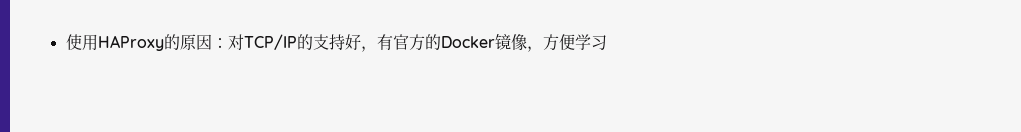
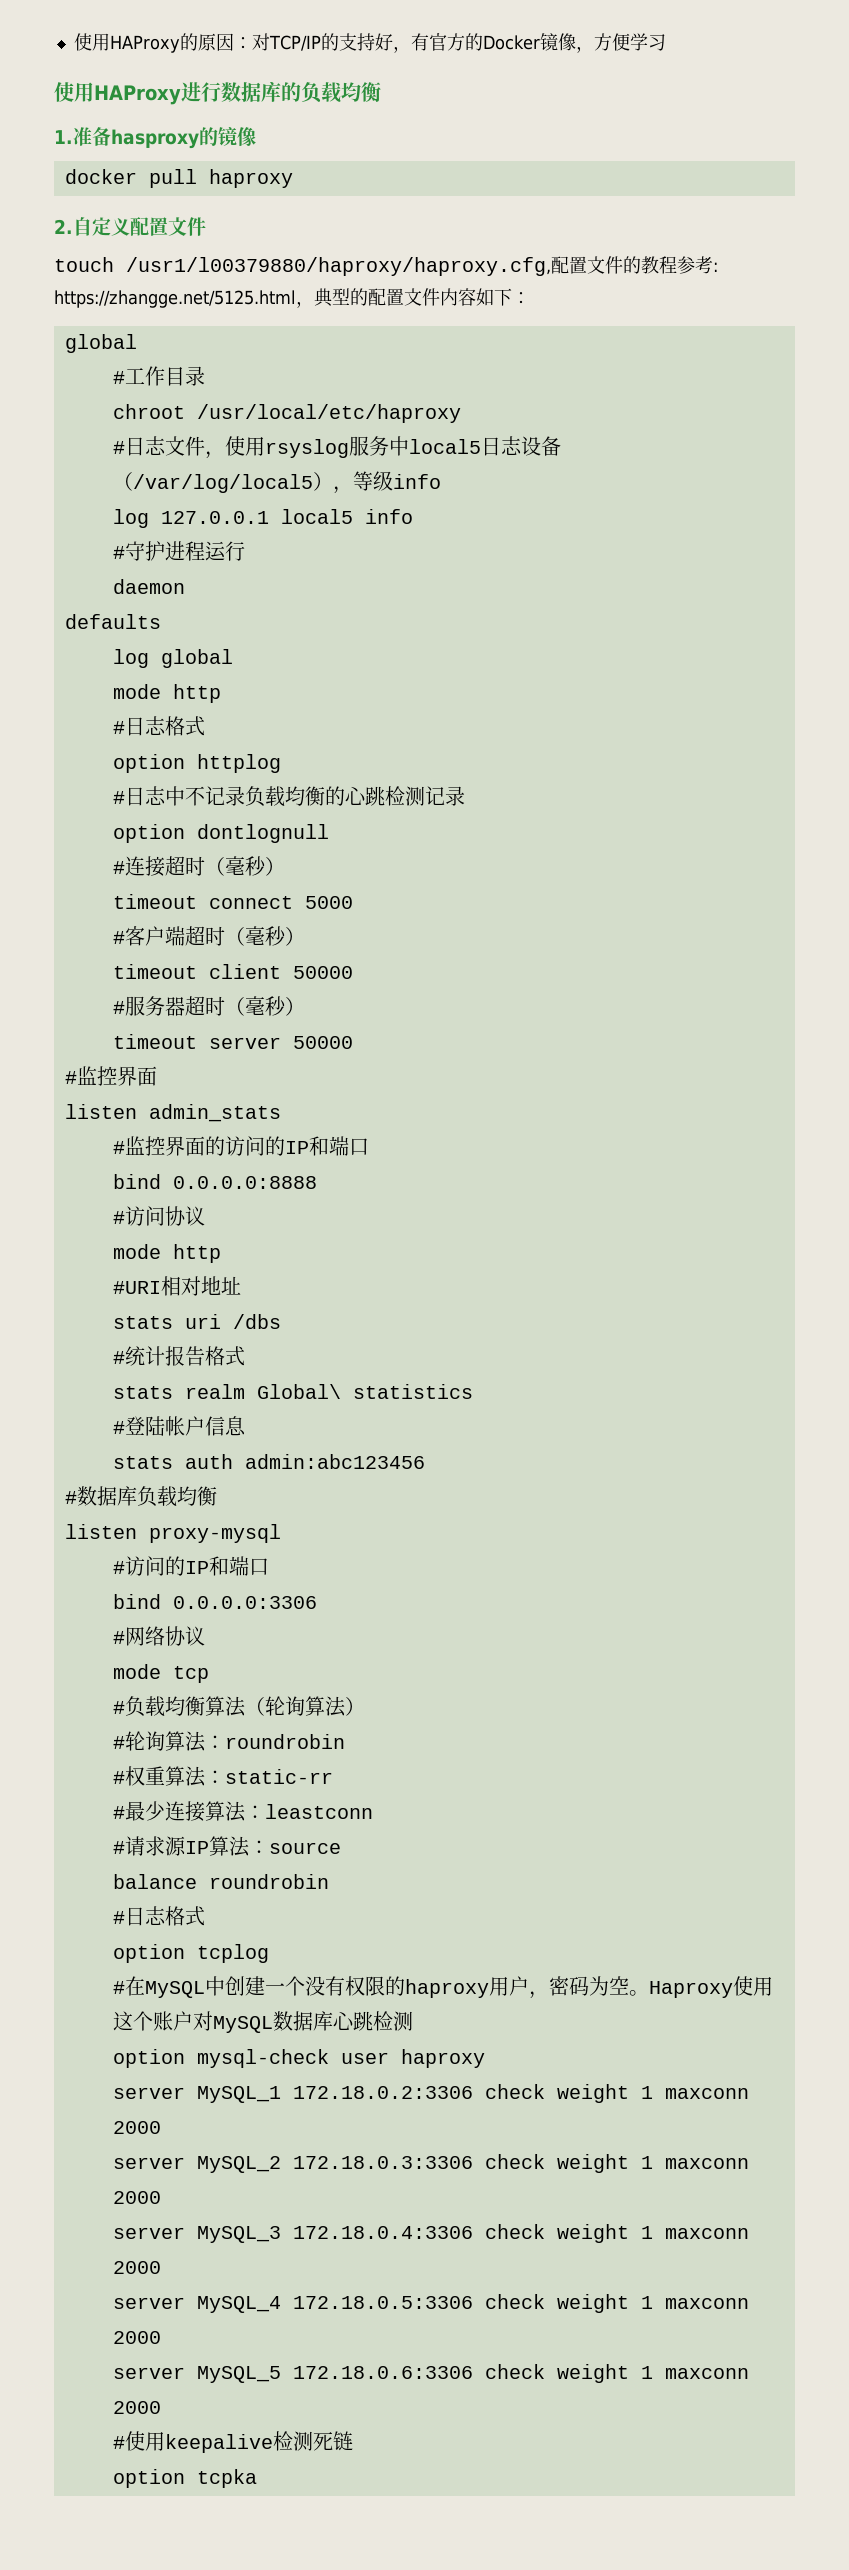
(607, 42) none -> [54,81,381,105] [54,127,256,149] [64,169,293,188] [54,217,206,236] [54,256,718,276] [54,288,530,308] [64,334,137,353] [112,366,205,386] [112,404,461,423] [112,436,561,459] [112,471,441,494] [112,509,413,528] [112,541,245,561] [112,579,185,594] [64,614,161,629] [112,649,233,668] [112,684,221,703] [112,716,205,736] [112,754,281,773] [112,786,465,807] [112,824,329,843] [112,856,285,877] [112,894,353,909] [112,926,305,946] [112,964,353,979] [112,996,305,1016] [112,1034,353,1049] [64,1066,157,1086] [64,1104,281,1122] [112,1136,369,1156] [112,1174,317,1189] [112,1206,205,1226] [112,1244,221,1263] [112,1276,241,1296] [112,1314,281,1329] [112,1346,245,1366] [112,1384,473,1399] [112,1416,246,1436] [112,1454,425,1469] [64,1486,217,1507] [64,1524,281,1543] [112,1556,269,1576] [112,1594,317,1609] [112,1626,205,1646] [112,1664,209,1683] [112,1696,365,1717] [112,1731,345,1752] [112,1766,333,1787] [112,1801,373,1822] [112,1836,341,1857] [112,1874,329,1889] [112,1906,205,1926] [112,1944,269,1963] [112,1976,773,1999] [112,2011,413,2033] [112,2049,485,2068] [112,2084,749,2103] [112,2121,161,2134] [112,2154,749,2173] [112,2191,161,2204] [112,2224,749,2243] [112,2261,161,2274] [112,2294,749,2313] [112,2331,161,2344] [112,2364,749,2383] [112,2401,161,2414] [112,2431,353,2453] [112,2469,257,2488] // 使用HAProxy进行数据库的负载均衡 // 1.准备hasproxy的镜像 // docker pull haproxy // 2.自定义配置文件 // touch /usr1/l00379880/haproxy/haproxy.cfg,配置文件的教程参考: https://zhangge.net/5125.html，典型的配置文件内容如下： // global // #工作目录 // chroot /usr/local/etc/haproxy // #日志文件，使用rsyslog服务中local5日志设备（/var/log/local5），等级info // log 127.0.0.1 local5 info // #守护进程运行 // daemon // defaults // log global // mode http // #日志格式 // option httplog // #日志中不记录负载均衡的心跳检测记录 // option dontlognull // #连接超时（毫秒） // timeout connect 5000 // #客户端超时（毫秒） // timeout client 50000 // #服务器超时（毫秒） // timeout server 50000 // #监控界面 // listen admin_stats // #监控界面的访问的IP和端口 // bind 0.0.0.0:8888 // #访问协议 // mode http // #URI相对地址 // stats uri /dbs // #统计报告格式 // stats realm Global\ statistics // #登陆帐户信息 // stats auth admin:abc123456 // #数据库负载均衡 // listen proxy-mysql // #访问的IP和端口 // bind 0.0.0.0:3306 // #网络协议 // mode tcp // #负载均衡算法（轮询算法） // #轮询算法：roundrobin // #权重算法：static-rr // #最少连接算法：leastconn // #请求源IP算法：source // balance roundrobin // #日志格式 // option tcplog // #在MySQL中创建一个没有权限的haproxy用户，密码为空。Haproxy使用这个账户对MySQL数据库心跳检测 // option mysql-check user haproxy // server MySQL_1 172.18.0.2:3306 check weight 1 maxconn 2000 // server MySQL_2 172.18.0.3:3306 check weight 1 maxconn 2000 // server MySQL_3 172.18.0.4:3306 check weight 1 maxconn 2000 // server MySQL_4 172.18.0.5:3306 check weight 1 maxconn 2000 // server MySQL_5 172.18.0.6:3306 check weight 1 maxconn 2000 // #使用keepalive检测死链 // option tcpka

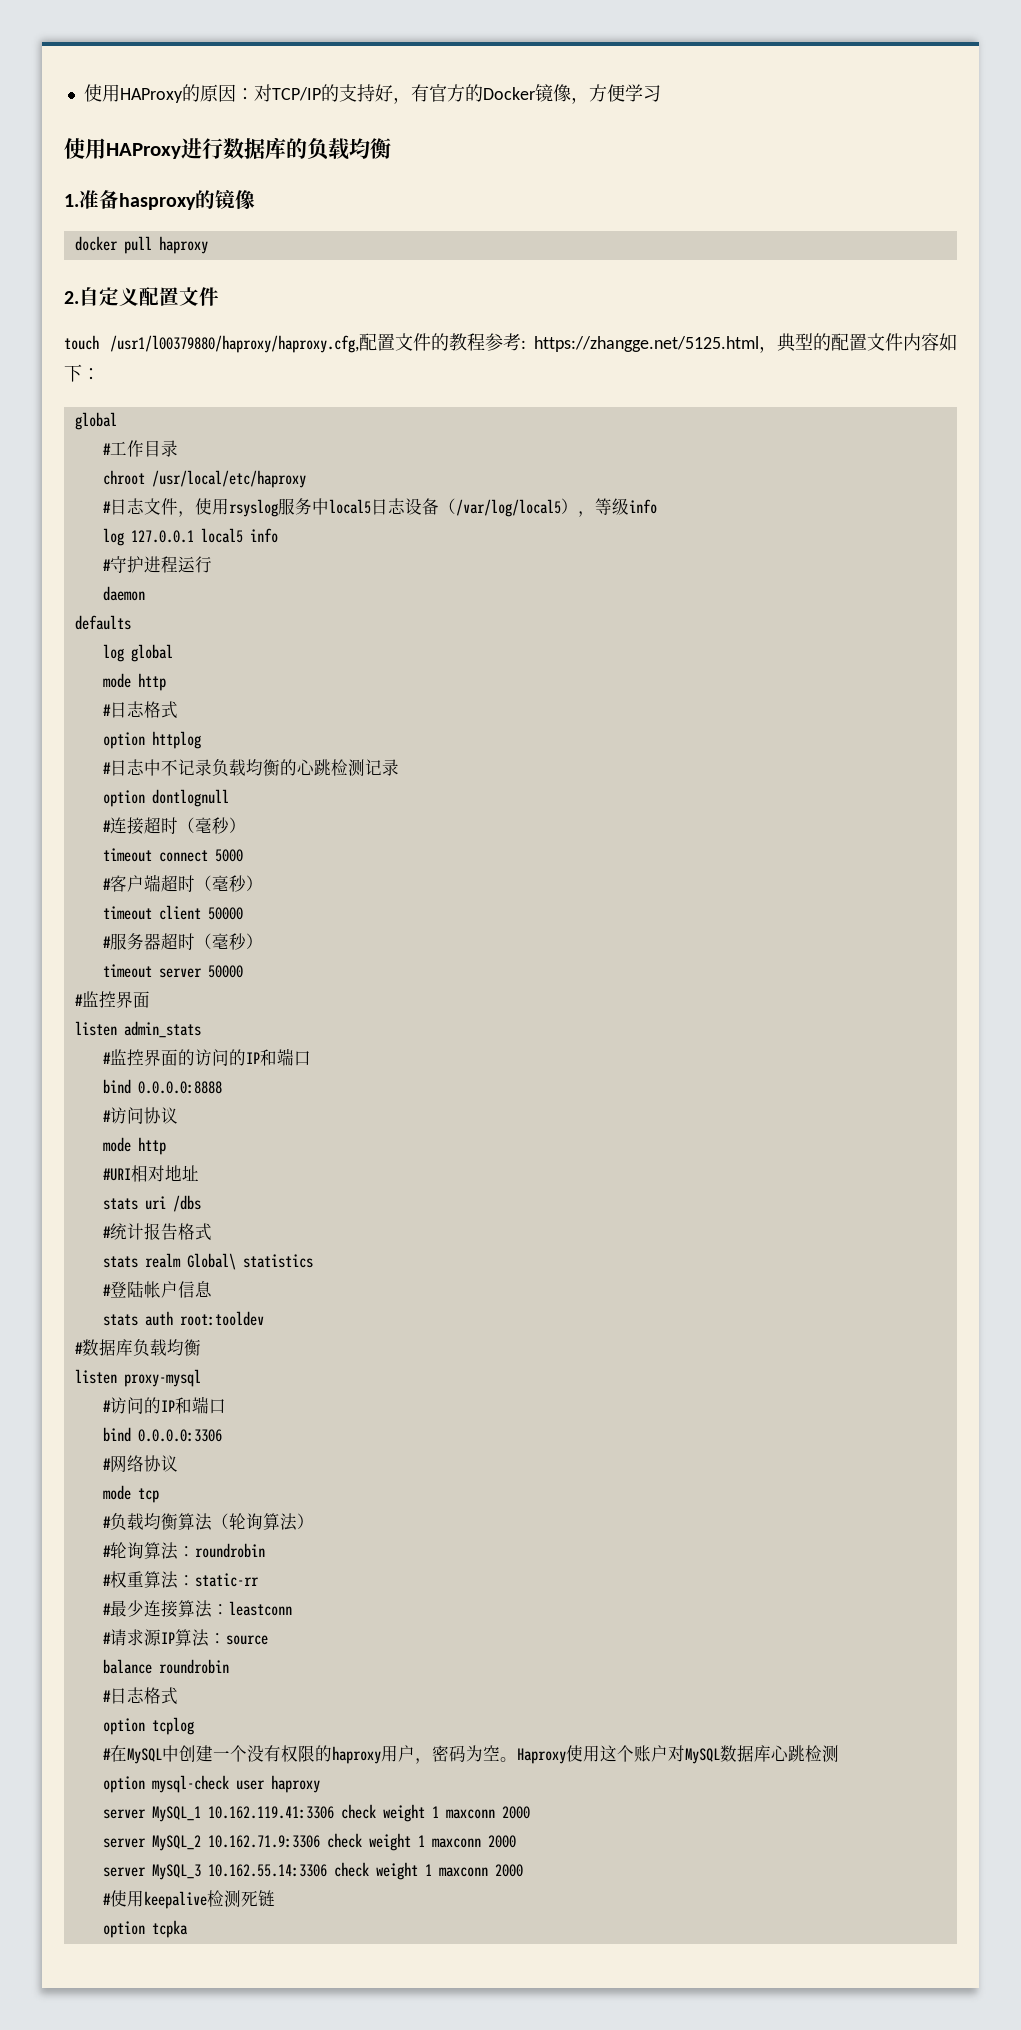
[244,1454,425,1469] admin:abc123456 -> [179,1311,264,1326] root:tooldev
[292,2086,473,2099] 172.18.0.2:3306 -> [207,1806,334,1819] 10.162.119.41:3306
[292,2156,473,2169] 172.18.0.3:3306 -> [207,1835,320,1848] 10.162.71.9:3306
[292,2224,749,2243] [112,2261,161,2274] [112,2294,749,2313] [112,2331,161,2344] [112,2366,473,2383] 172.18.0.4:3306 check weight 1 maxconn 2000 // server MySQL_4 172.18.0.5:3306 check weight 1 maxconn 2000 // server MySQL_5 172.18.0.6:3306 -> [207,1864,327,1877] 10.162.55.14:3306

